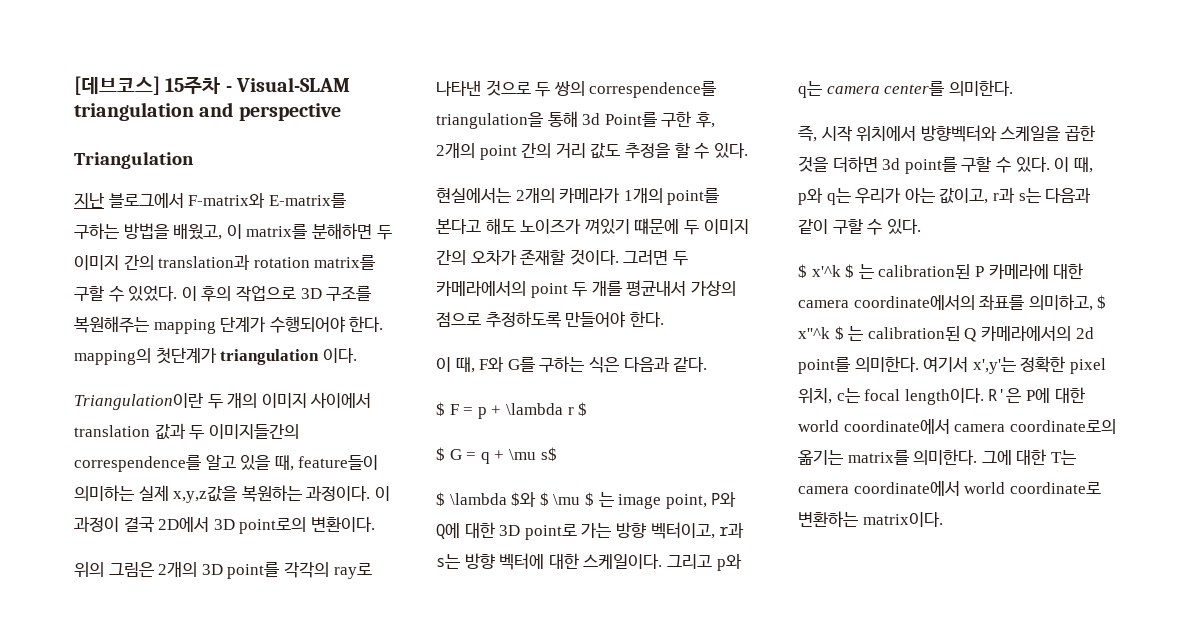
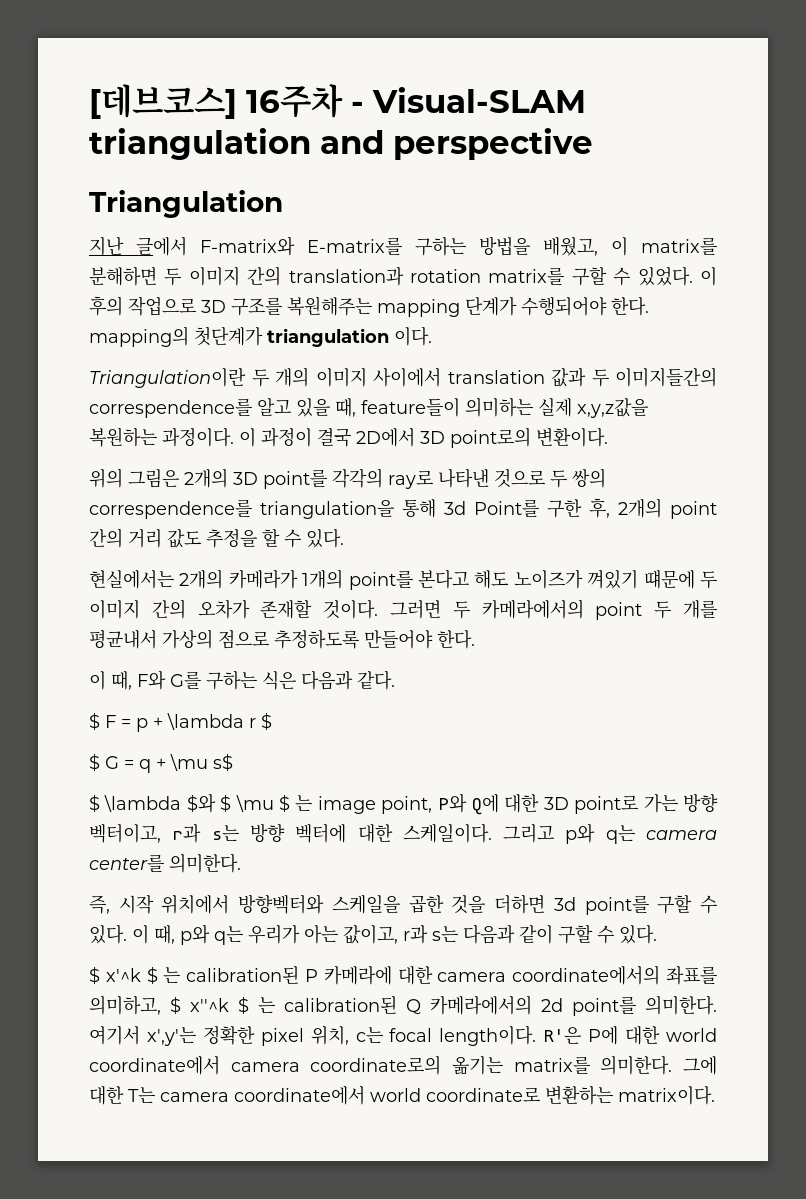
[165,76,221,94] 15주차 -> [246,84,343,118] 16주차
[108,193,184,208] 블로그에서 -> [136,237,187,256] 글에서

